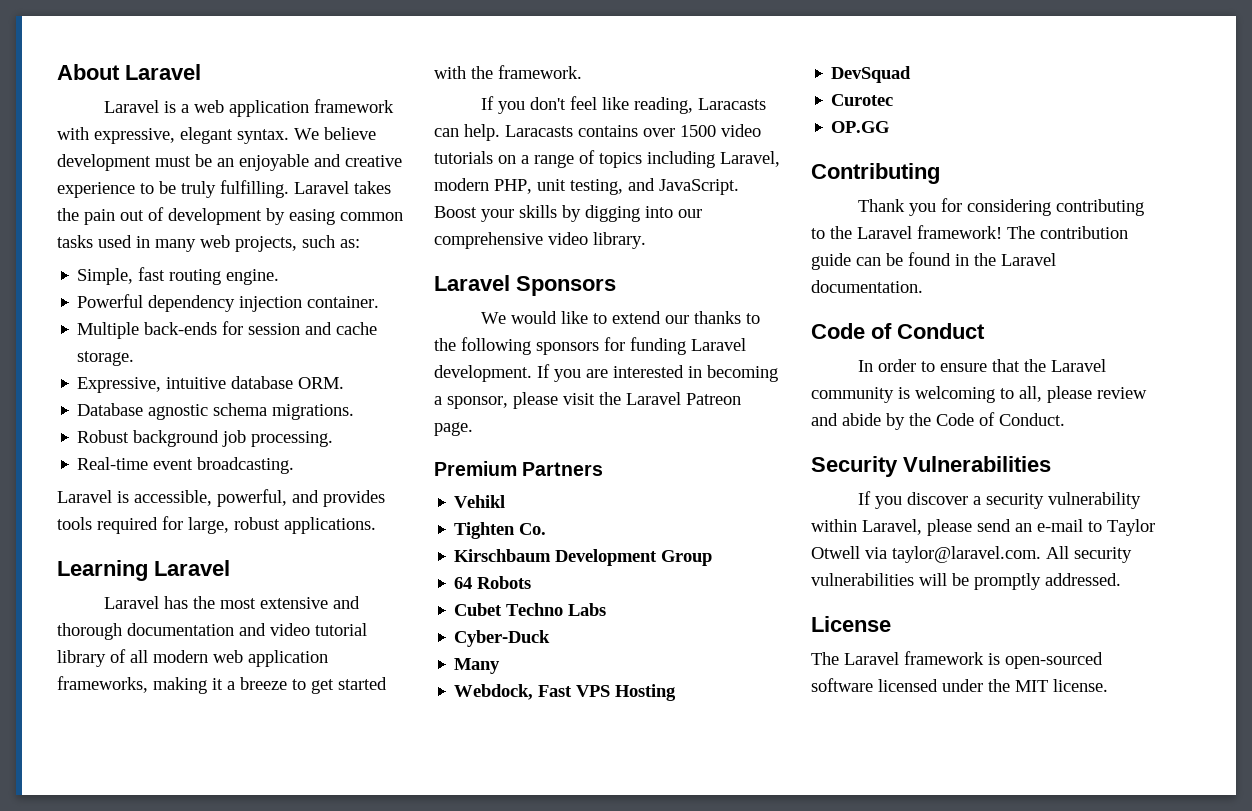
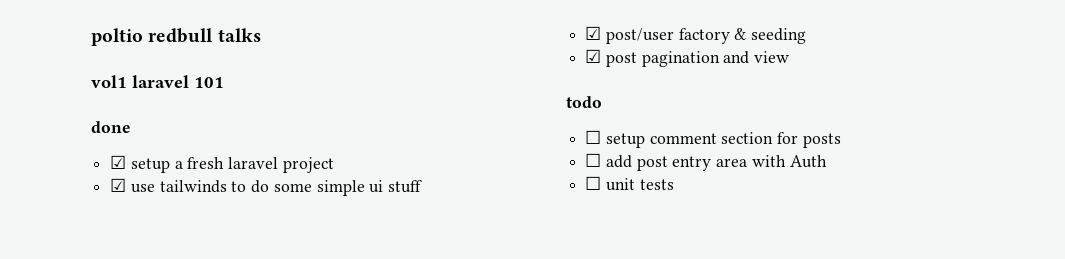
[57,64,201,80] [104,99,395,117] [57,127,376,144] [57,154,402,171] [57,180,391,198] [57,207,403,225] [57,235,360,252] [77,267,280,285] [77,294,380,312] [77,321,378,339] [77,351,135,366] [77,376,345,393] [77,403,355,420] [77,430,334,447] [77,457,295,474] [57,489,385,507] [57,516,376,534] [57,560,230,581] [104,596,361,609] [57,623,367,640] [57,649,328,667] [57,676,387,694] [434,65,582,79] [481,96,767,114] [434,124,761,141] [434,150,780,168] [434,178,739,195] [434,205,702,222] [434,232,646,249] [434,275,616,296] [481,311,761,324] [434,337,746,355] [434,364,778,382] [434,392,741,409] [434,422,473,436] [434,461,604,476] [454,495,506,508] [454,522,547,539] [454,549,713,566] [454,576,532,589] [454,603,607,616] [454,630,551,647] [454,658,501,674] [454,684,677,701] [831,66,912,83] [831,94,894,106] [831,121,890,133] [811,163,940,184] [858,198,1145,216] [811,225,1128,239] [811,252,1056,270] [811,280,923,293] [811,323,985,339] [858,359,1107,372] [811,386,1147,403] [811,412,1065,430] [811,456,1051,477] [858,491,1142,509] [811,519,1155,536] [811,546,1132,563] [811,573,1121,590] [811,616,891,632] [811,651,1103,669] [811,678,1108,692] About Laravel // Laravel is a web application framework with expressive, elegant syntax. We believe development must be an enjoyable and creative experience to be truly fulfilling. Laravel takes the pain out of development by easing common tasks used in many web projects, such as: // Simple, fast routing engine. // Powerful dependency injection container. // Multiple back-ends for session and cache storage. // Expressive, intuitive database ORM. // Database agnostic schema migrations. // Robust background job processing. // Real-time event broadcasting. // Laravel is accessible, powerful, and provides tools required for large, robust applications. // Learning Laravel // Laravel has the most extensive and thorough documentation and video tutorial library of all modern web application frameworks, making it a breeze to get started with the framework. // If you don't feel like reading, Laracasts can help. Laracasts contains over 1500 video tutorials on a range of topics including Laravel, modern PHP, unit testing, and JavaScript. Boost your skills by digging into our comprehensive video library. // Laravel Sponsors // We would like to extend our thanks to the following sponsors for funding Laravel development. If you are interested in becoming a sponsor, please visit the Laravel Patreon page. // Premium Partners // Vehikl // Tighten Co. // Kirschbaum Development Group // 64 Robots // Cubet Techno Labs // Cyber-Duck // Many // Webdock, Fast VPS Hosting // DevSquad // Curotec // OP.GG // Contributing // Thank you for considering contributing to the Laravel framework! The contribution guide can be found in the Laravel documentation. // Code of Conduct // In order to ensure that the Laravel community is welcoming to all, please review and abide by the Code of Conduct. // Security Vulnerabilities // If you discover a security vulnerability within Laravel, please send an e-mail to Taylor Otwell via taylor@laravel.com. All security vulnerabilities will be promptly addressed. // License // The Laravel framework is open-sourced software licensed under the MIT license. -> [91,28,261,46] [91,75,224,88] [91,121,131,133] [110,155,334,173] [110,178,423,196] [585,26,807,44] [585,49,790,67] [566,96,602,108] [585,130,841,148] [585,153,827,171] [585,176,674,191] poltio redbull talks // vol1 laravel 101 // done // ☑ setup a fresh laravel project // ☑ use tailwinds to do some simple ui stuff // ☑ post/user factory & seeding // ☑ post pagination and view // todo // ☐ setup comment section for posts // ☐ add post entry area with Auth // ☐ unit tests

